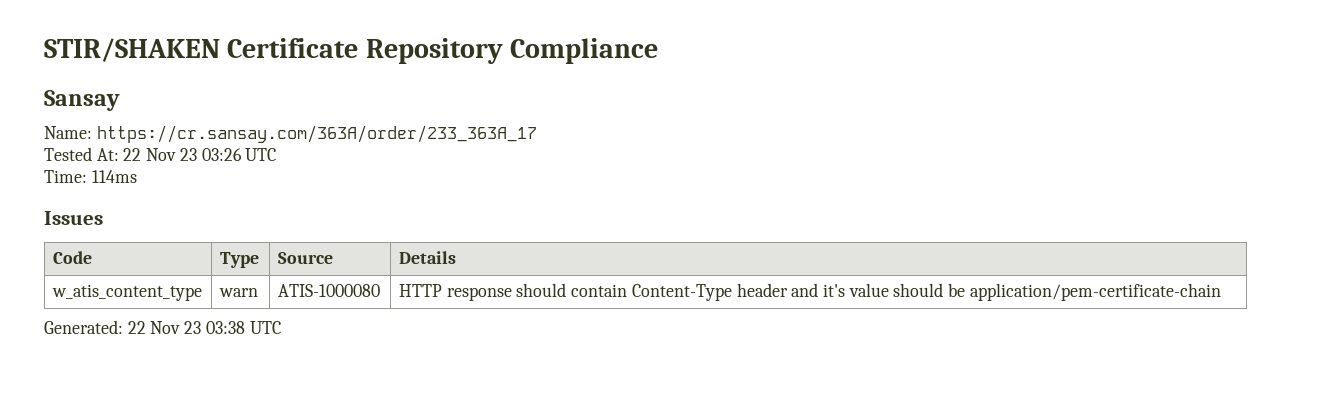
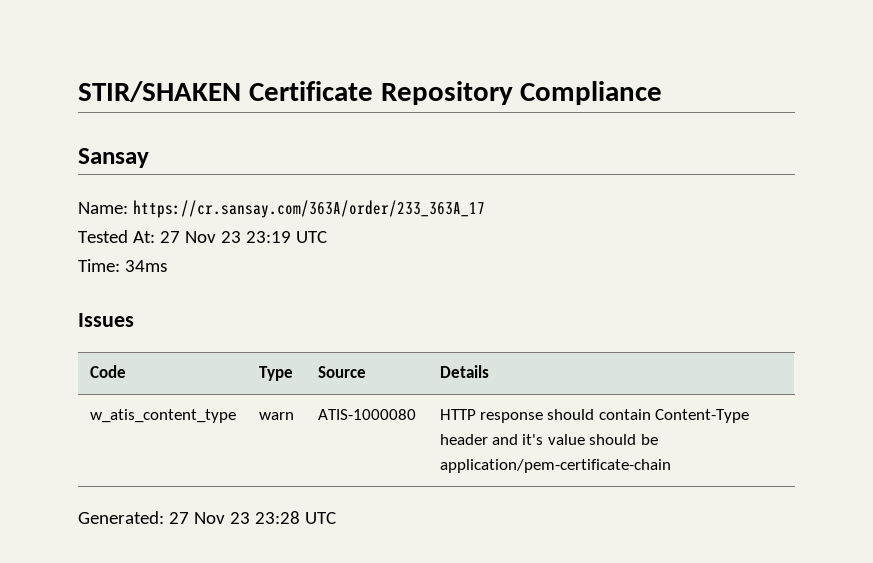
[123,148,242,161] 22 Nov 23 03:26 -> [159,231,291,243] 27 Nov 23 23:19
[91,170,137,183] 114ms -> [124,260,167,272] 34ms
[127,321,245,334] 22 Nov 23 03:38 -> [168,511,300,524] 27 Nov 23 23:28

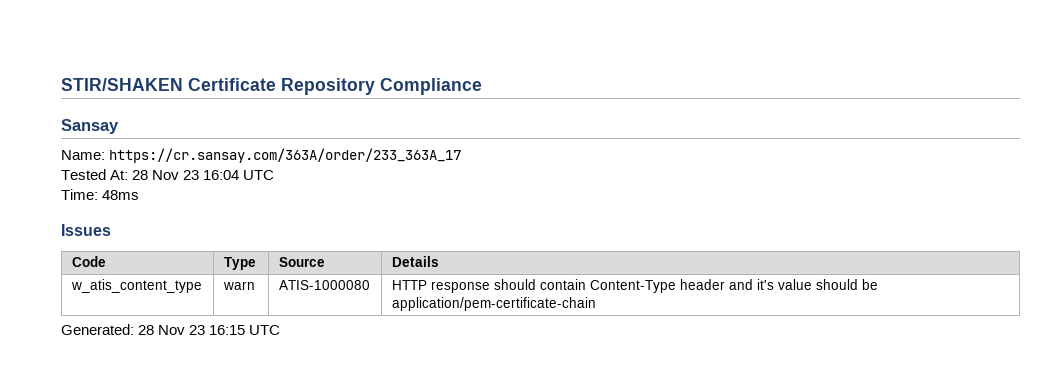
[159,231,291,243] 27 Nov 23 23:19 -> [132,170,240,180] 28 Nov 23 16:04
[124,260,167,272] 34ms -> [102,190,140,200] 48ms
[168,511,300,524] 27 Nov 23 23:28 -> [138,325,246,335] 28 Nov 23 16:15

